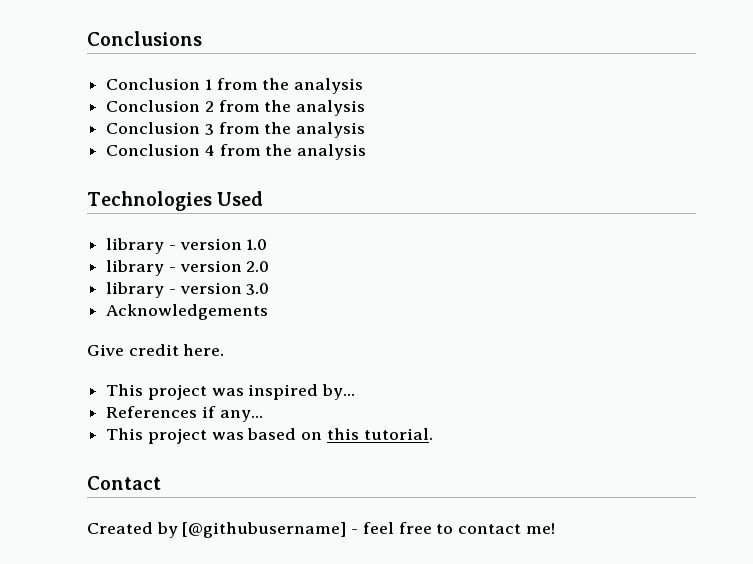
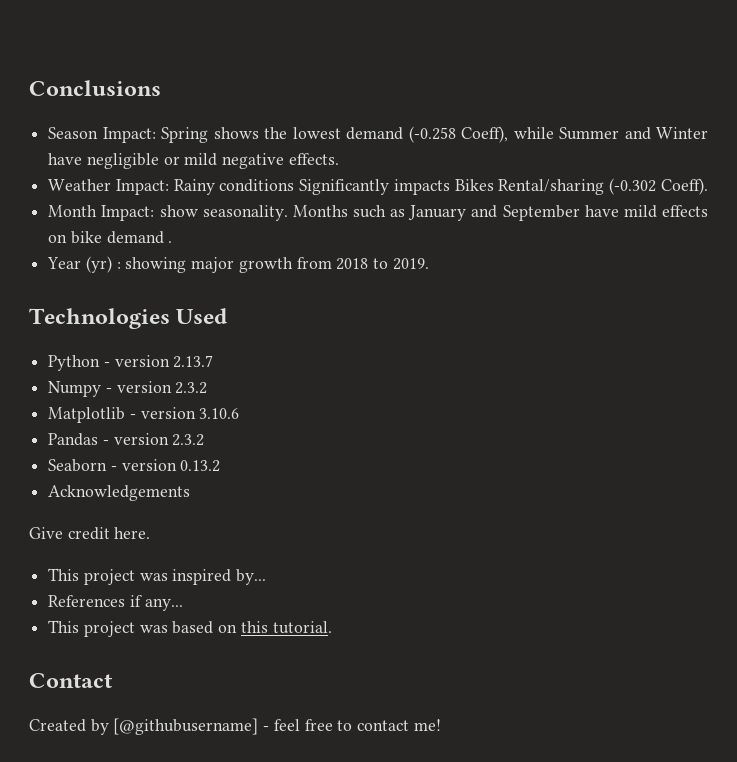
[106,78,364,94] [106,100,366,116] [106,122,366,138] [106,144,367,160] Conclusion 1 from the analysis // Conclusion 2 from the analysis // Conclusion 3 from the analysis // Conclusion 4 from the analysis -> [48,126,708,143] [48,153,339,169] [48,178,708,195] [48,205,708,221] [48,231,173,244] [47,256,429,273] Season Impact: Spring shows the lowest demand (-0.258 Coeff), while Summer and Winter have negligible or mild negative effects. // Weather Impact: Rainy conditions Significantly impacts Bikes Rental/sharing (-0.302 Coeff). // Month Impact: show seasonality. Months such as January and September have mild effects on bike demand . // Year (yr) : showing major growth from 2018 to 2019.
[106,238,268,254] [106,260,270,276] [106,282,270,298] library - version 1.0 // library - version 2.0 // library - version 3.0 -> [48,355,214,371] [48,381,208,397] [48,407,240,423] [48,433,205,446] [48,459,221,472] Python - version 2.13.7 // Numpy - version 2.3.2 // Matplotlib - version 3.10.6 // Pandas - version 2.3.2 // Seaborn - version 0.13.2

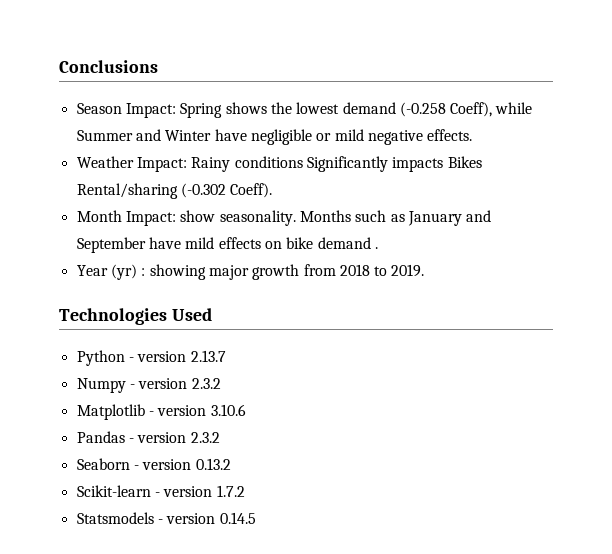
[48,485,191,501] [29,527,151,540] [48,568,267,585] [48,595,183,611] [48,620,332,637] [29,673,113,688] [29,718,441,735] Acknowledgements // Give credit here. // This project was inspired by... // References if any... // This project was based on this tutorial. // Contact // Created by [@githubusername] - feel free to contact me! -> [76,485,245,497] [76,512,256,524] Scikit-learn - version 1.7.2 // Statsmodels - version 0.14.5

